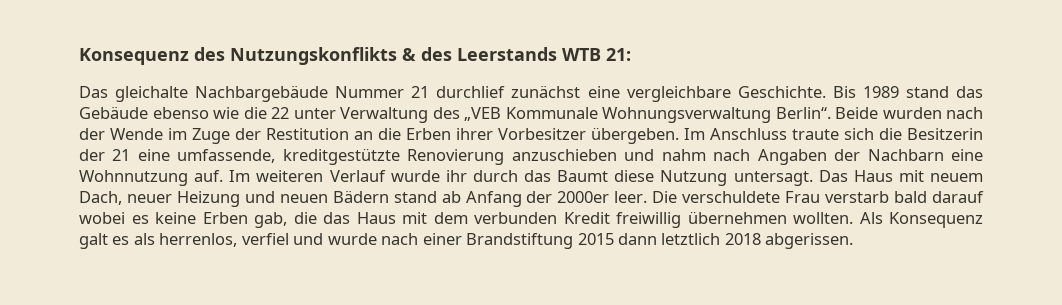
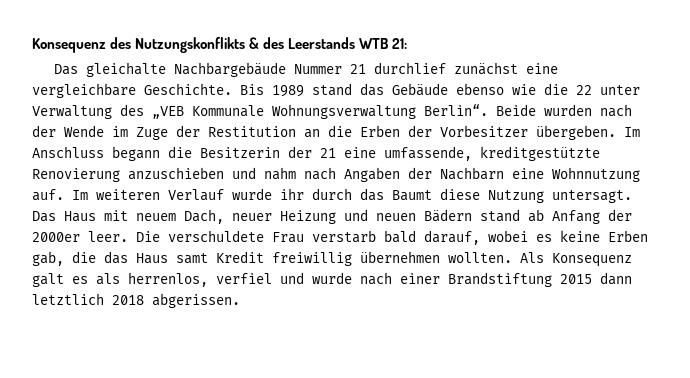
[456,128,493,140] ihrer -> [408,125,432,137] der
[792,128,874,140] traute sich -> [112,146,160,161] begann
[932,191,985,203] darauf -> [424,230,480,245] darauf,
[402,212,557,224] mit dem verbunden -> [176,253,208,264] samt

